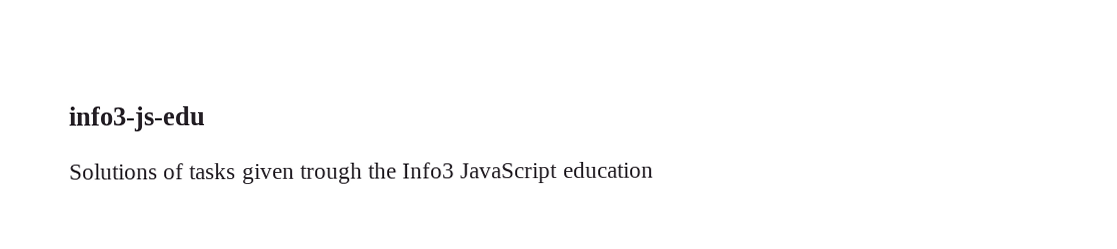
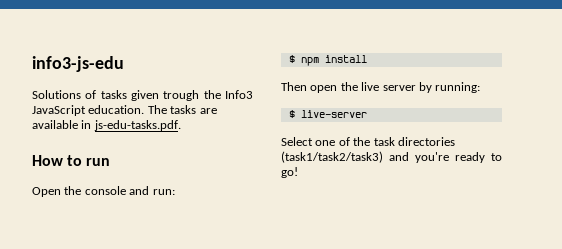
[562,161,654,178] education -> [88,105,217,114] [32,120,181,131] [32,155,111,166] [32,186,175,197] [288,55,367,66] [281,82,481,93] [288,110,367,118] [281,137,455,146] [281,151,502,163] [281,167,298,178] education. The tasks are available in js-edu-tasks.pdf. // How to run // Open the console and run: // $ npm install // Then open the live server by running: // $ live-server // Select one of the task directories (task1/task2/task3) and you're ready to go!

